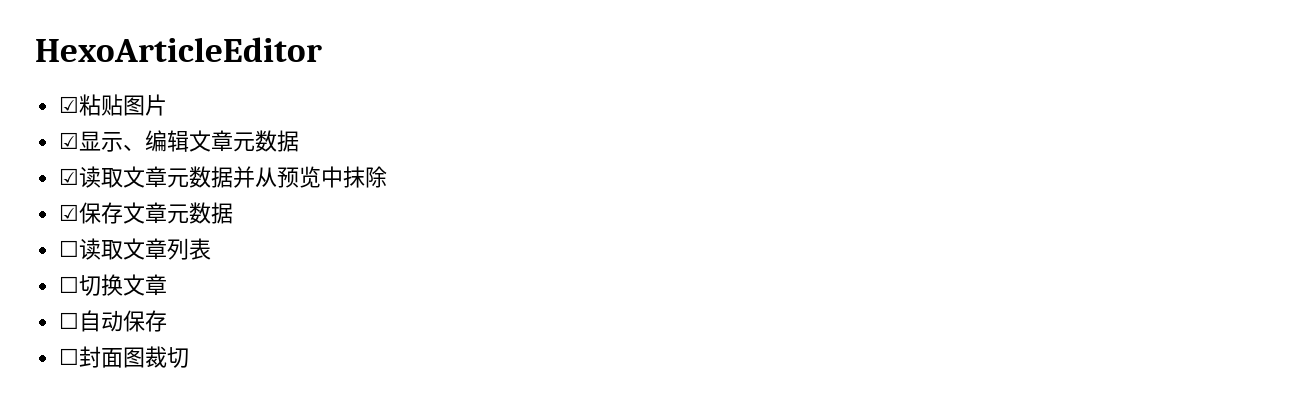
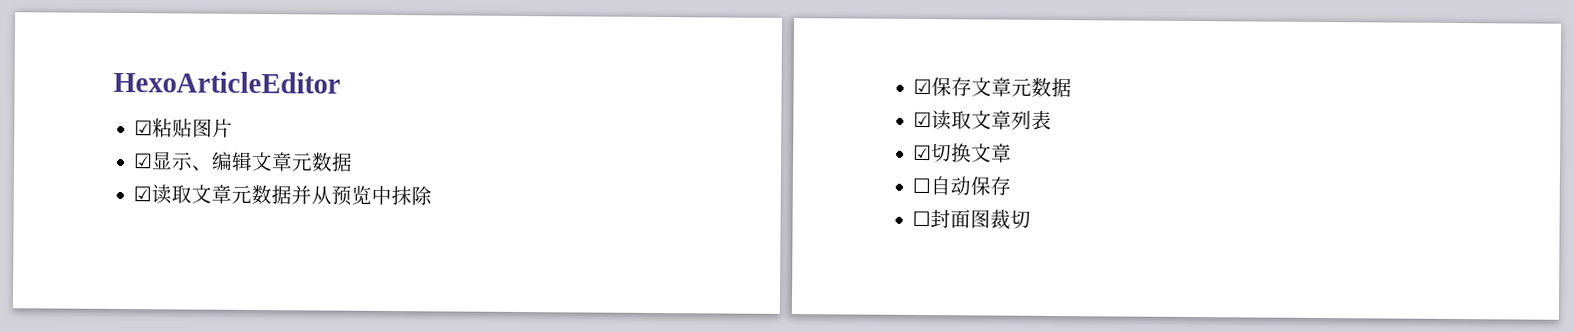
[59,240,80,257] ☐ -> [913,111,933,128] ☑
[59,276,80,293] ☐ -> [913,144,933,161] ☑

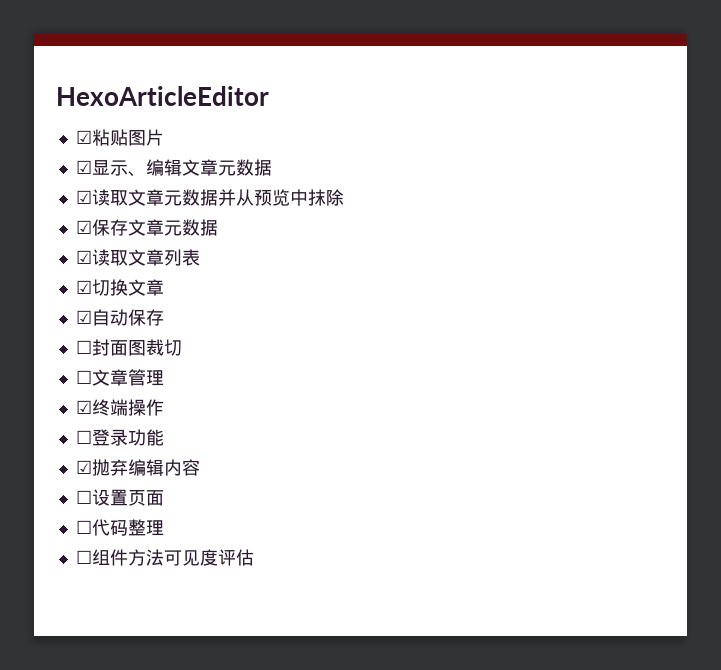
[912,177,932,194] ☐ -> [75,310,92,324] ☑
(1032, 219) none -> [75,369,164,386] [75,399,164,416] [75,429,164,446] [75,459,200,476] [75,489,164,506] [75,519,164,536] [75,549,254,566] // ☐文章管理 // ☑终端操作 // ☐登录功能 // ☑抛弃编辑内容 // ☐设置页面 // ☐代码整理 // ☐组件方法可见度评估

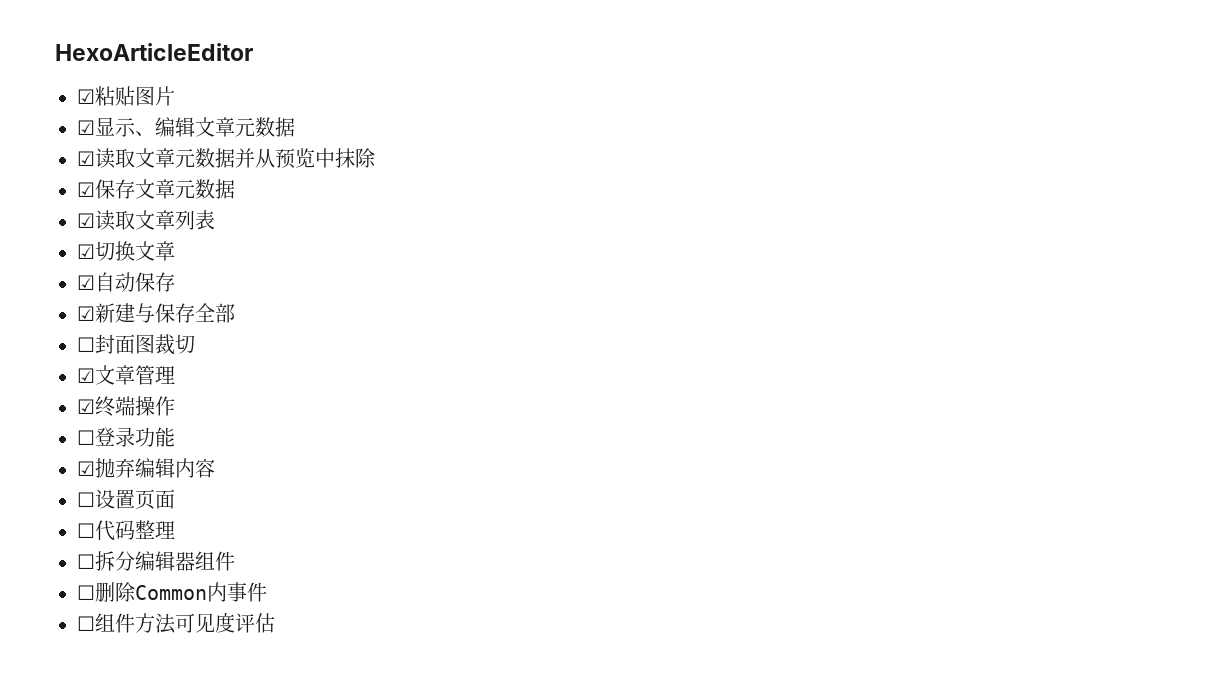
(164, 317) none -> [77,303,235,323] // ☑新建与保存全部
[75,370,92,384] ☐ -> [77,368,95,383] ☑
(164, 528) none -> [77,551,235,571] [77,582,267,602] // ☐拆分编辑器组件 // ☐删除Common内事件

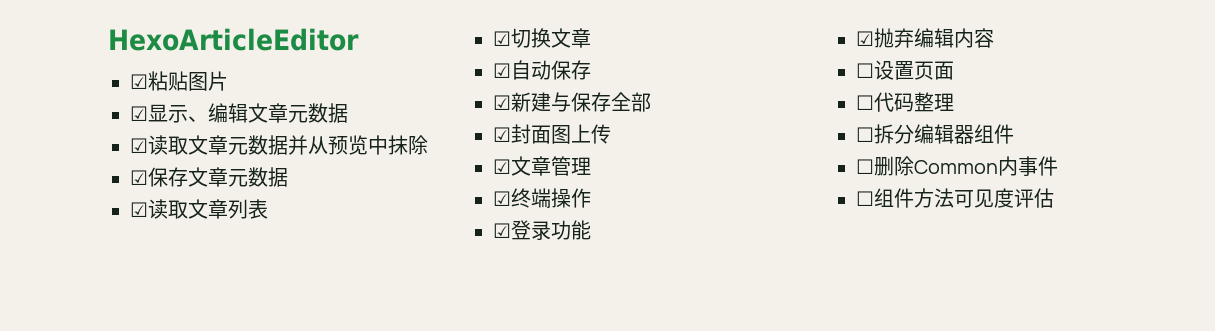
[77,334,195,355] ☐封面图裁切 -> [493,124,611,144] ☑封面图上传
[77,430,95,445] ☐ -> [493,223,511,238] ☑

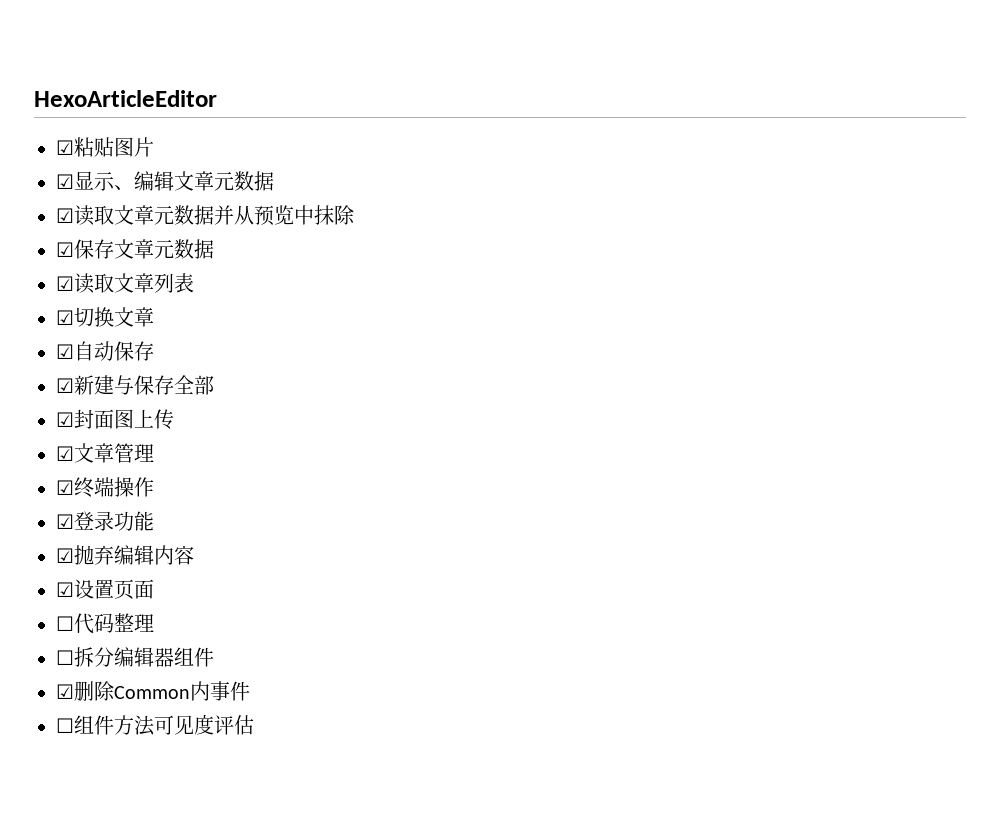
[856,63,874,78] ☐ -> [56,582,74,597] ☑
[856,159,874,174] ☐ -> [56,684,74,699] ☑

